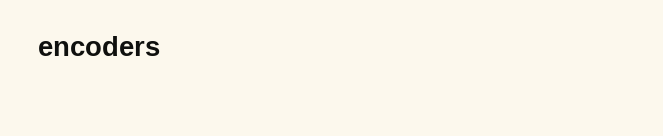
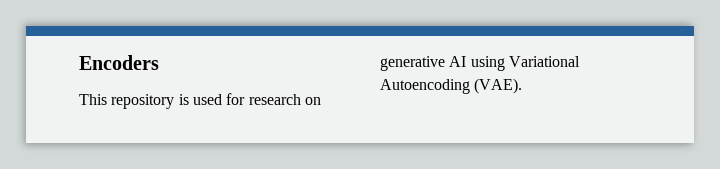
[38,36,160,56] encoders -> [79,55,159,70] [79,93,321,109] [380,56,580,71] [380,78,523,94] Encoders // This repository is used for research on generative AI using Variational Autoencoding (VAE).

